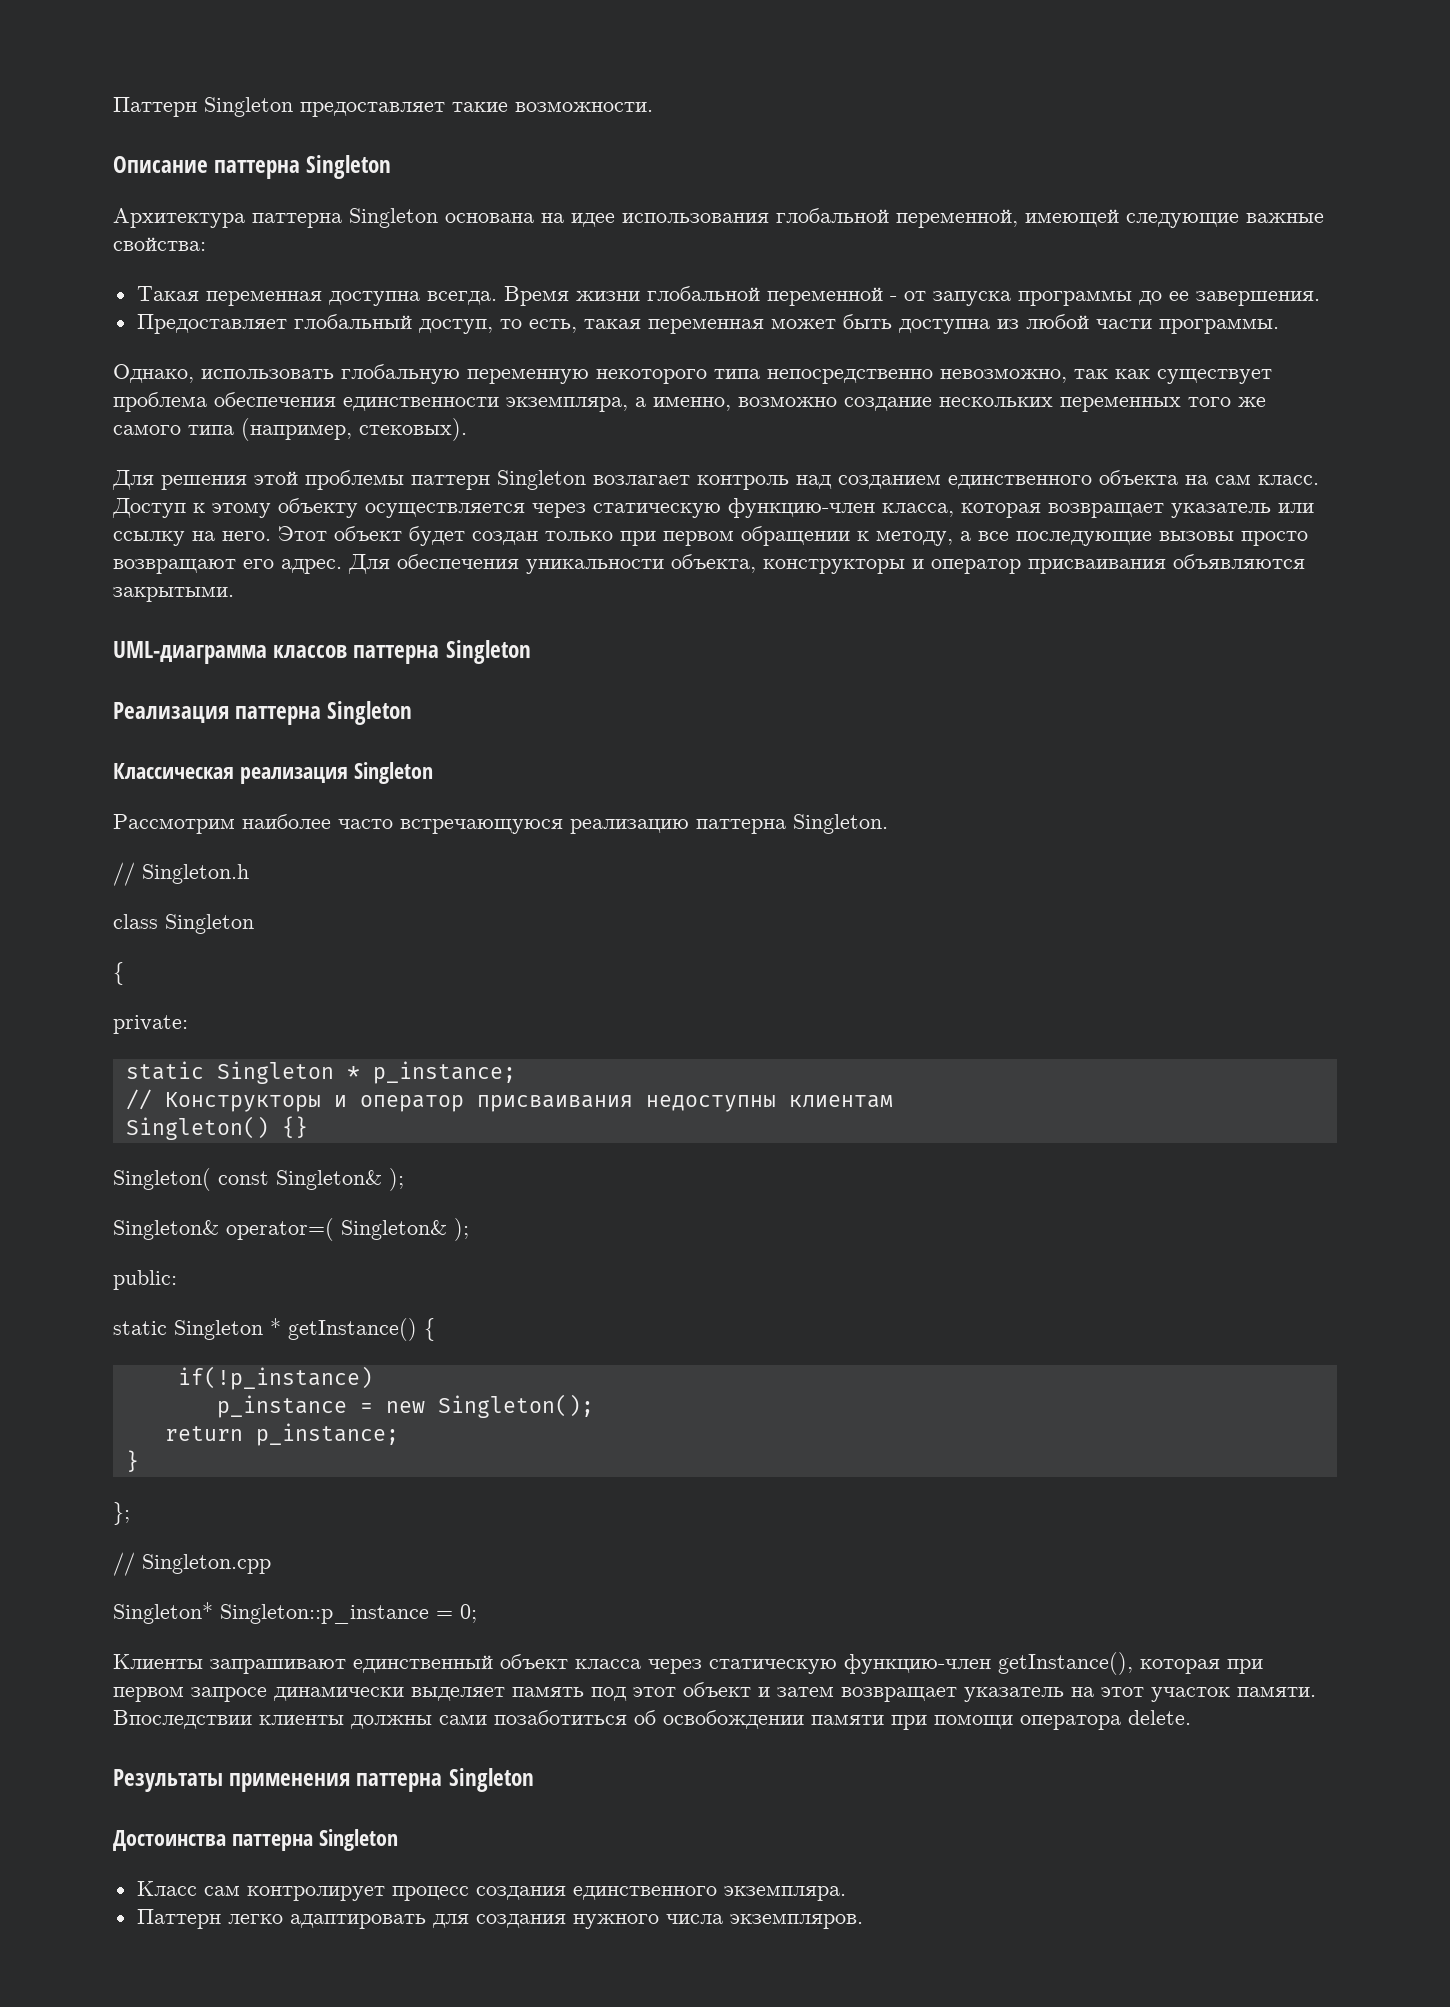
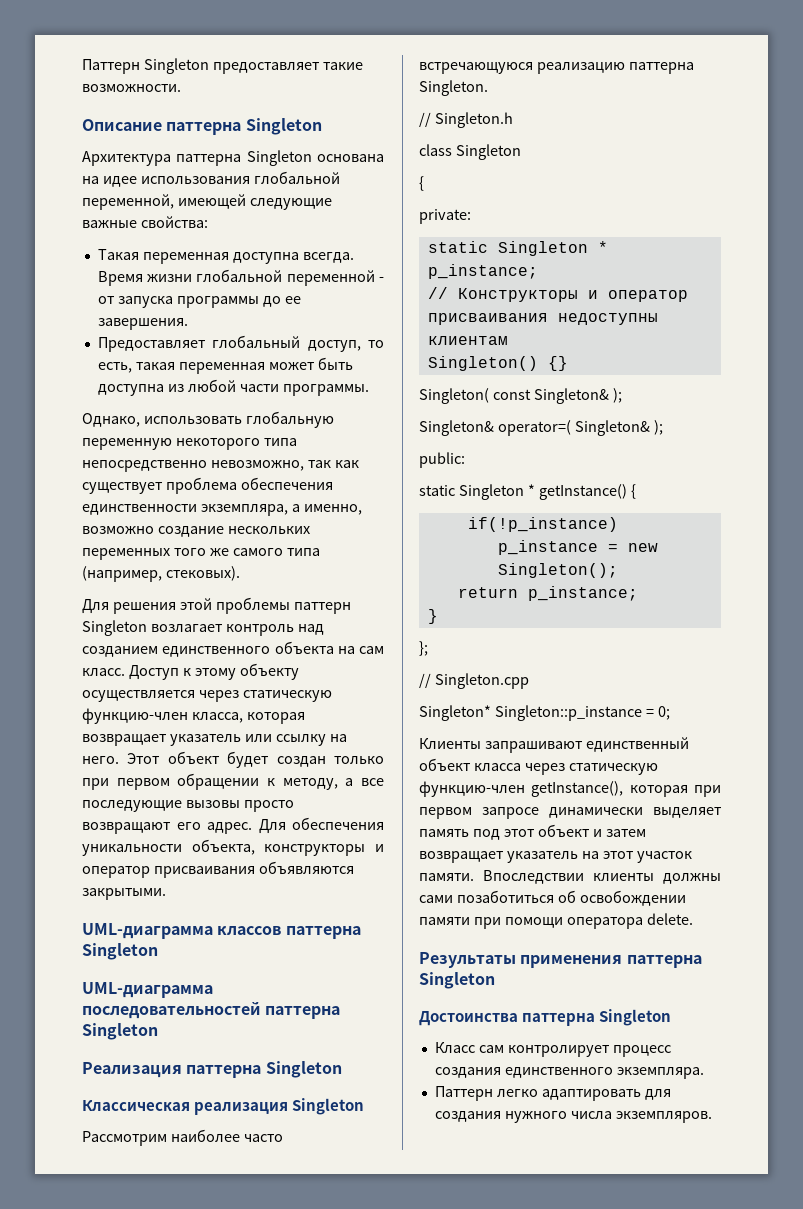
(531, 652) none -> [82,982,213,998] [82,1002,341,1019] [82,1023,158,1040] // UML-диаграмма последовательностей паттерна Singleton

